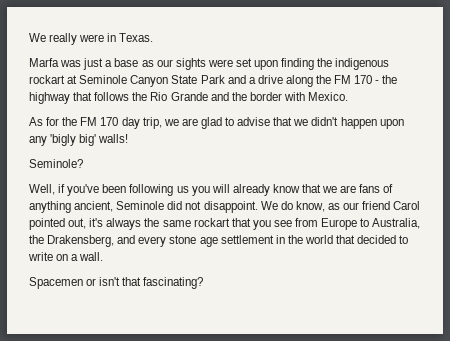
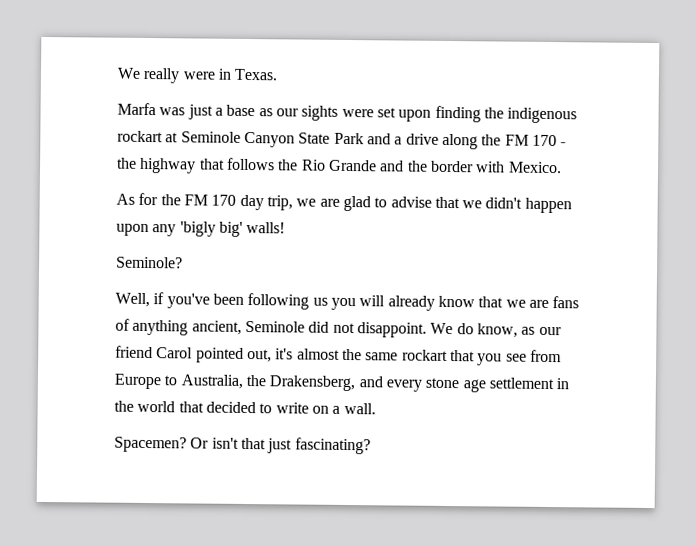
[106,218,142,230] always -> [296,348,340,360] almost
[29,277,97,289] Spacemen or -> [114,436,210,453] Spacemen? Or
(142, 281) none -> [267,438,293,454] just

